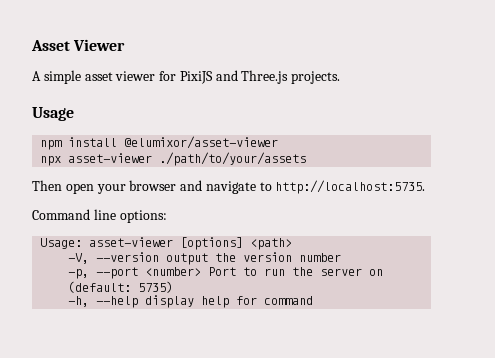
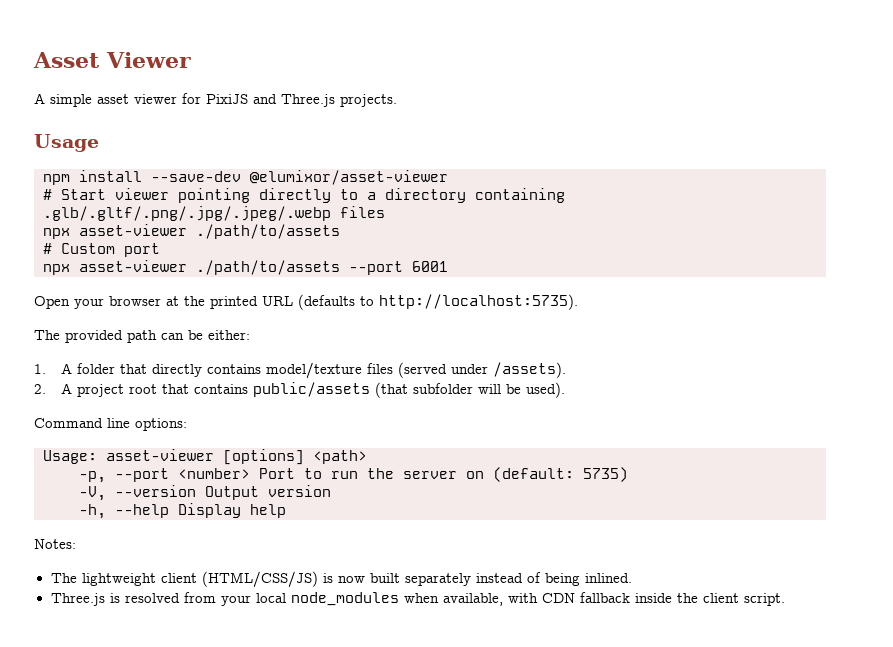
(118, 142) none -> [151,171,241,182] --save-dev
[40,152,307,166] [32,180,426,194] npx asset-viewer ./path/to/your/assets // Then open your browser and navigate to http://localhost:5735. -> [43,188,565,203] [43,206,385,221] [43,224,340,239] [43,243,160,257] [43,260,448,275] [34,294,578,310] [34,330,250,343] [34,362,567,379] [34,382,566,398] # Start viewer pointing directly to a directory containing .glb/.gltf/.png/.jpg/.jpeg/.webp files // npx asset-viewer ./path/to/assets // # Custom port // npx asset-viewer ./path/to/assets --port 6001 // Open your browser at the printed URL (defaults to http://localhost:5735). // The provided path can be either: // 1. A folder that directly contains model/texture files (served under /assets). // 2. A project root that contains public/assets (that subfolder will be used).
[68,252,342,265] // -V, --version output the version number -> (367, 457) none
(174, 287) none -> [79,485,331,501] // -V, --version Output version
[145,295,195,308] display -> [178,503,241,518] Display
[236,296,314,305] for command -> [34,539,76,549] [50,571,632,588] [50,592,785,606] // Notes: // The lightweight client (HTML/CSS/JS) is now built separately instead of being inlined. // Three.js is resolved from your local node_modules when available, with CDN fallback inside the client script.

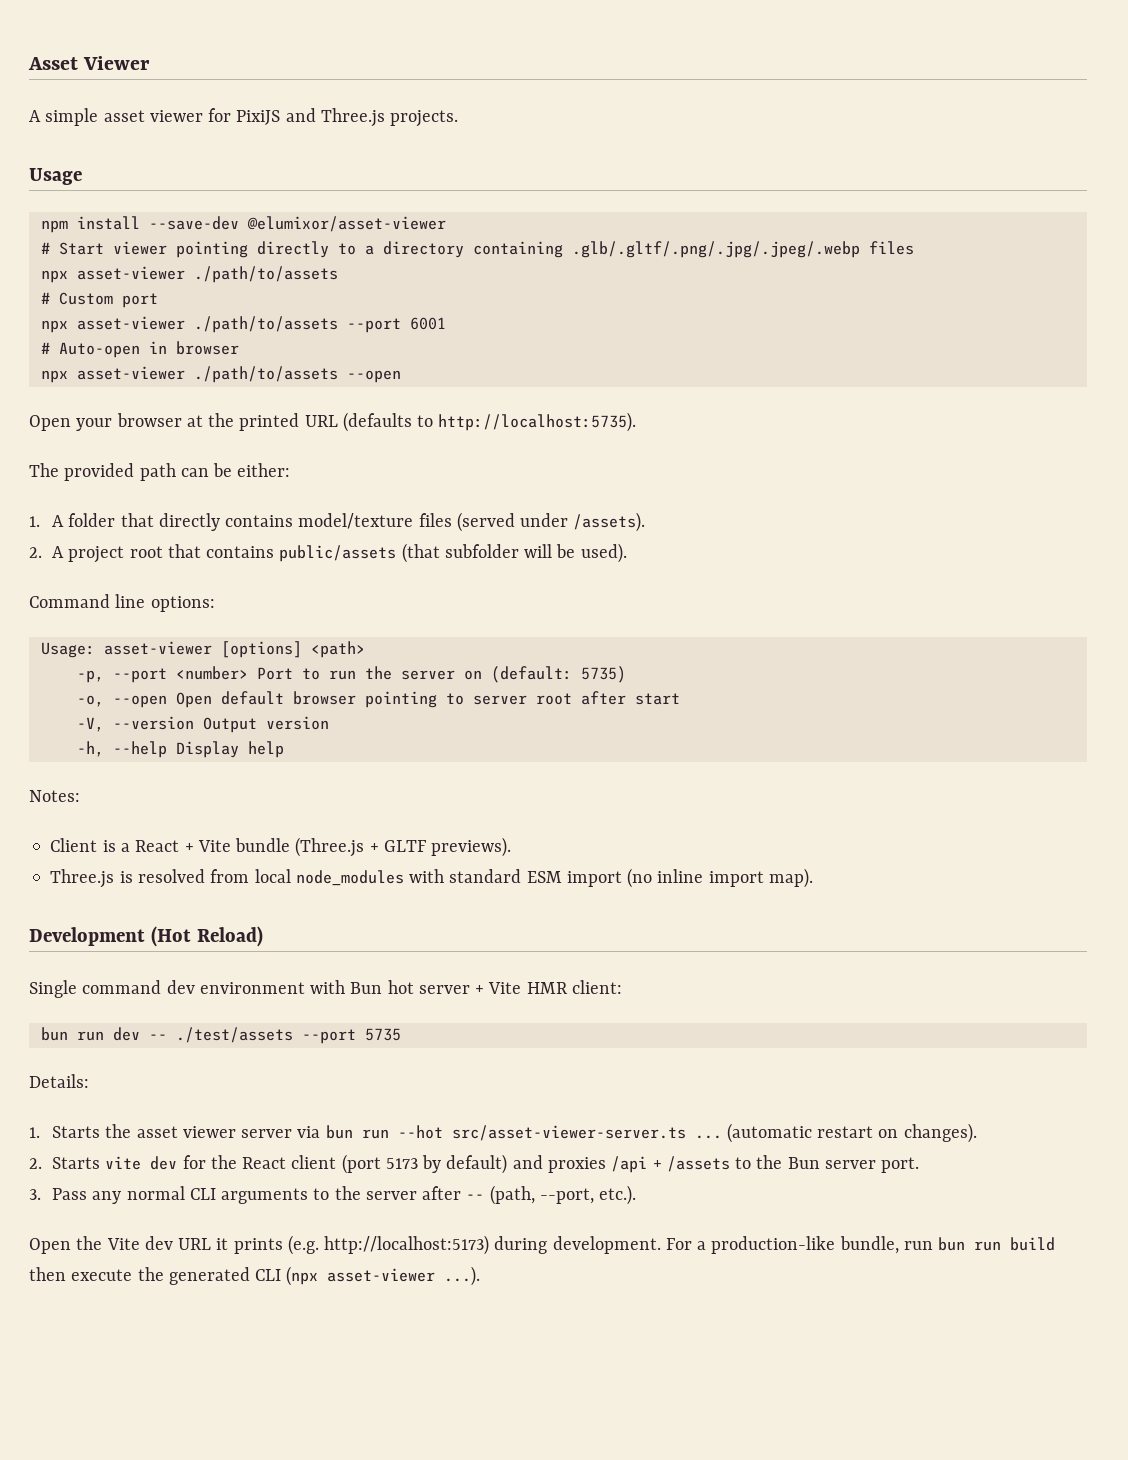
(448, 266) none -> [40,341,239,358] [40,366,401,383] // # Auto-open in browser // npx asset-viewer ./path/to/assets --open
(628, 474) none -> [76,691,680,708] // -o, --open Open default browser pointing to server root after start
[50,571,632,588] The lightweight client (HTML/CSS/JS) is now built separately instead of being inlined. -> [50,837,512,857] Client is a React + Vite bundle (Three.js + GLTF previews).
[220,595,251,606] your -> (250, 876) none
[403,592,785,606] when available, with CDN fallback inside the client script. -> [409,868,813,888] [29,926,263,947] [29,980,622,998] [40,1027,401,1044] [29,1074,89,1088] [29,1123,977,1143] [29,1154,920,1174] [29,1185,637,1205] [29,1235,1056,1255] [29,1266,481,1286] with standard ESM import (no inline import map). // Development (Hot Reload) // Single command dev environment with Bun hot server + Vite HMR client: // bun run dev -- ./test/assets --port 5735 // Details: // 1. Starts the asset viewer server via bun run --hot src/asset-viewer-server.ts ... (automatic restart on changes). // 2. Starts vite dev for the React client (port 5173 by default) and proxies /api + /assets to the Bun server port. // 3. Pass any normal CLI arguments to the server after -- (path, --port, etc.). // Open the Vite dev URL it prints (e.g. http://localhost:5173) during development. For a production-like bundle, run bun run build then execute the generated CLI (npx asset-viewer ...).

